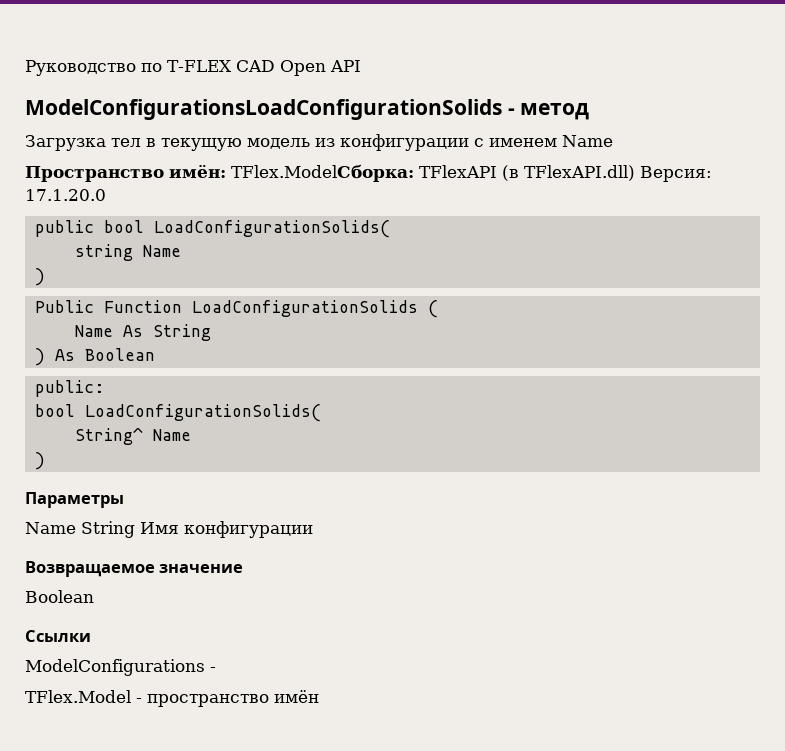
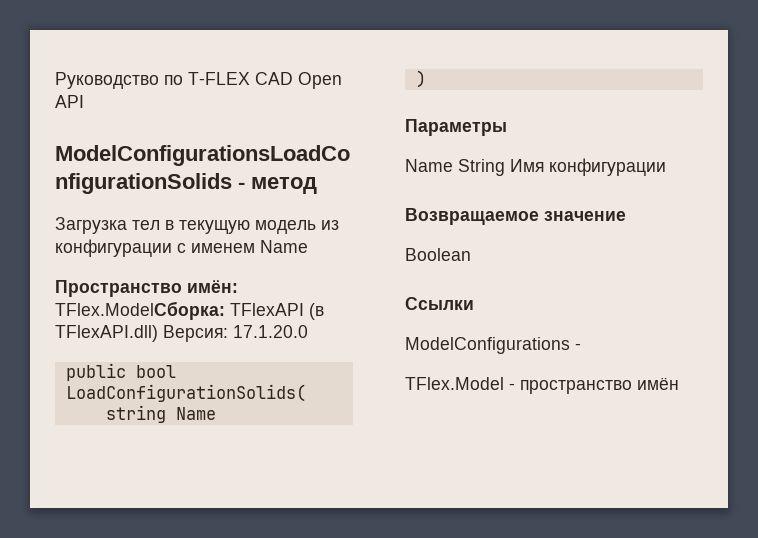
[34,300,438,318] [74,324,211,341] [34,348,155,366] [34,380,104,397] [34,404,321,422] [74,427,191,445] [34,452,45,470] // Public Function LoadConfigurationSolids ( // Name As String // ) As Boolean // public: // bool LoadConfigurationSolids( // String^ Name // ) -> (426, 79) none

